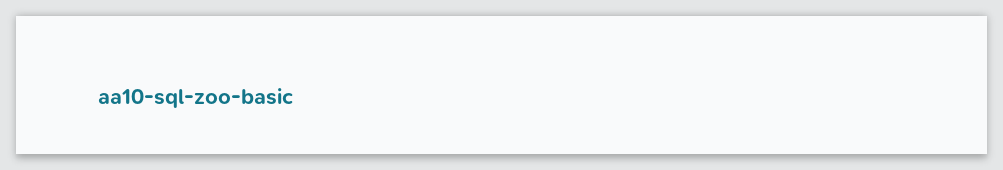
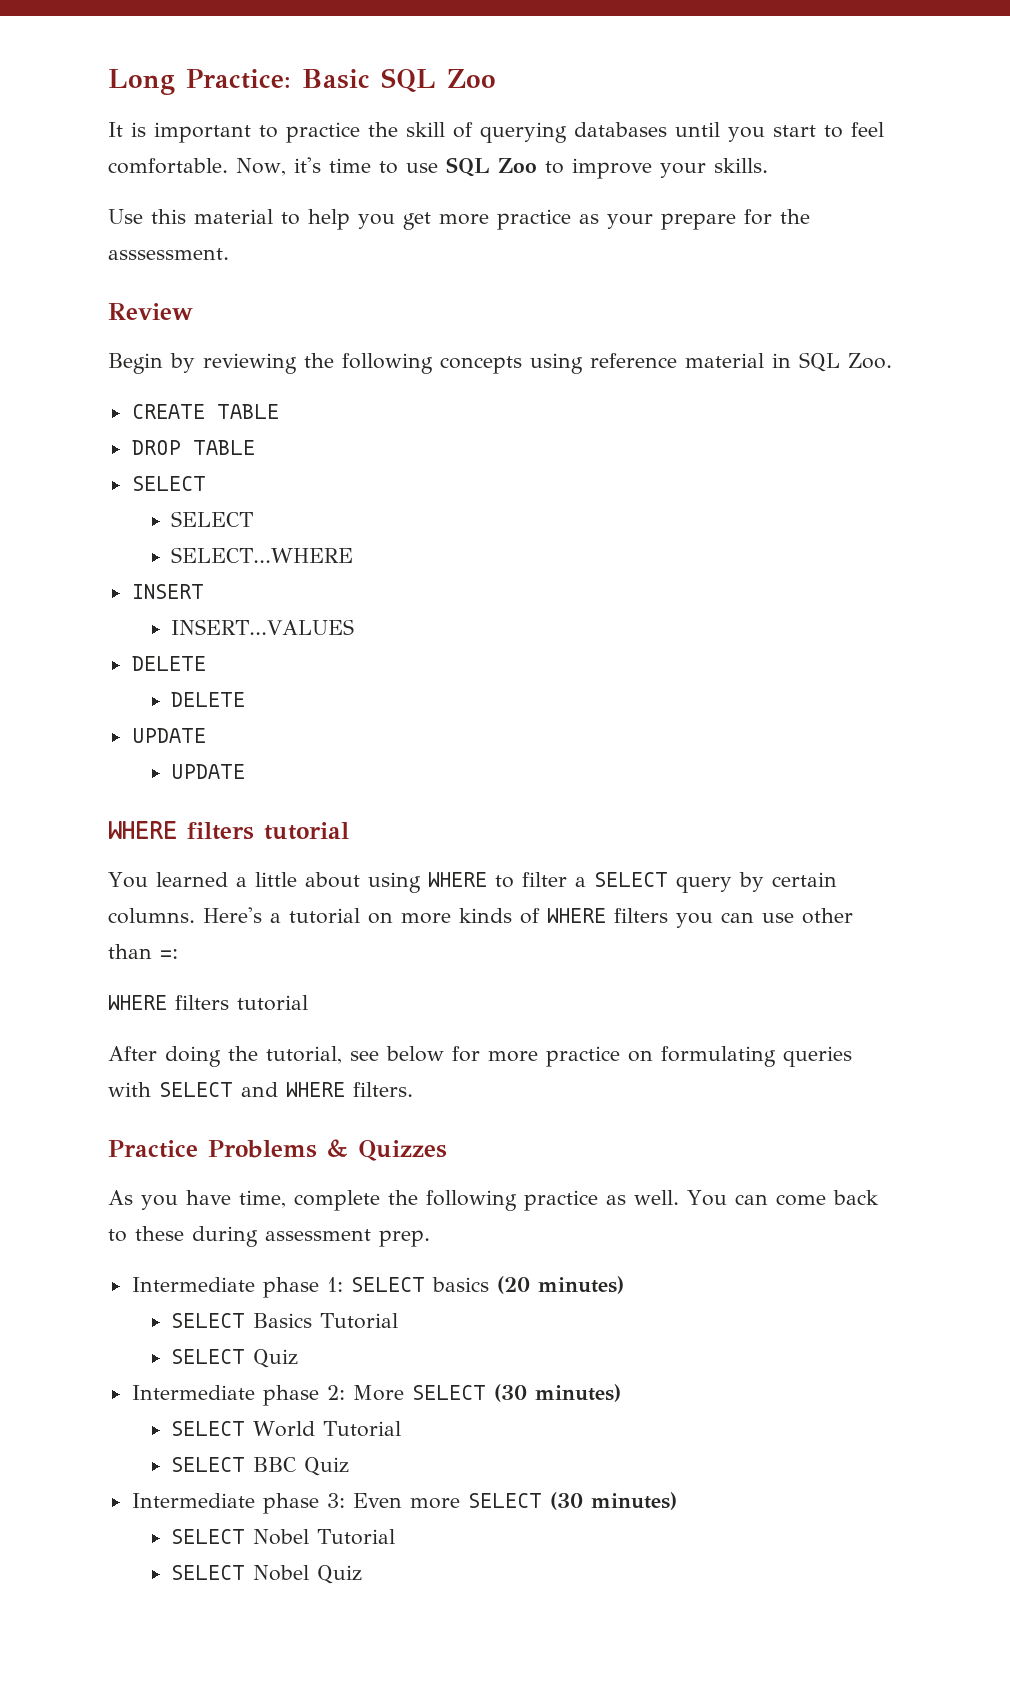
[98,88,294,108] aa10-sql-zoo-basic -> [108,68,496,95] [108,122,884,143] [108,157,768,179] [108,209,810,230] [108,248,229,260] [108,303,193,320] [108,352,892,374] [131,404,279,419] [131,440,255,455] [131,476,206,491] [171,511,254,527] [171,547,354,563] [131,584,204,599] [171,619,355,635] [131,656,206,671] [171,692,246,707] [131,728,206,743] [171,764,246,779] [108,821,349,840] [108,872,837,893] [108,907,853,928] [108,944,178,959] [108,995,308,1011] [108,1046,852,1067] [108,1082,413,1097] [108,1139,447,1161] [108,1190,879,1211] [108,1226,430,1247] [131,1276,624,1298] [171,1313,399,1329] [171,1349,299,1368] [131,1384,621,1406] [171,1421,402,1437] [171,1457,350,1476] [131,1492,677,1514] [171,1529,396,1545] [171,1565,363,1584] Long Practice: Basic SQL Zoo // It is important to practice the skill of querying databases until you start to feel comfortable. Now, it's time to use SQL Zoo to improve your skills. // Use this material to help you get more practice as your prepare for the asssessment. // Review // Begin by reviewing the following concepts using reference material in SQL Zoo. // CREATE TABLE // DROP TABLE // SELECT // SELECT // SELECT...WHERE // INSERT // INSERT...VALUES // DELETE // DELETE // UPDATE // UPDATE // WHERE filters tutorial // You learned a little about using WHERE to filter a SELECT query by certain columns. Here's a tutorial on more kinds of WHERE filters you can use other than =: // WHERE filters tutorial // After doing the tutorial, see below for more practice on formulating queries with SELECT and WHERE filters. // Practice Problems & Quizzes // As you have time, complete the following practice as well. You can come back to these during assessment prep. // Intermediate phase 1: SELECT basics (20 minutes) // SELECT Basics Tutorial // SELECT Quiz // Intermediate phase 2: More SELECT (30 minutes) // SELECT World Tutorial // SELECT BBC Quiz // Intermediate phase 3: Even more SELECT (30 minutes) // SELECT Nobel Tutorial // SELECT Nobel Quiz

